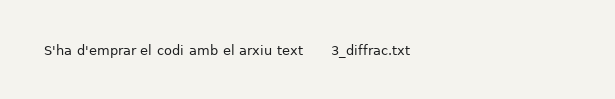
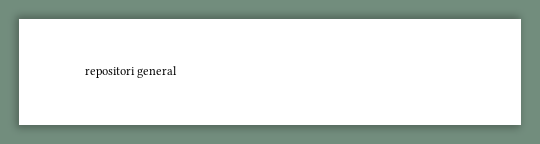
[44,44,410,58] S'ha d'emprar el codi amb el arxiu text 3_diffrac.txt -> [85,66,178,78] repositori general

